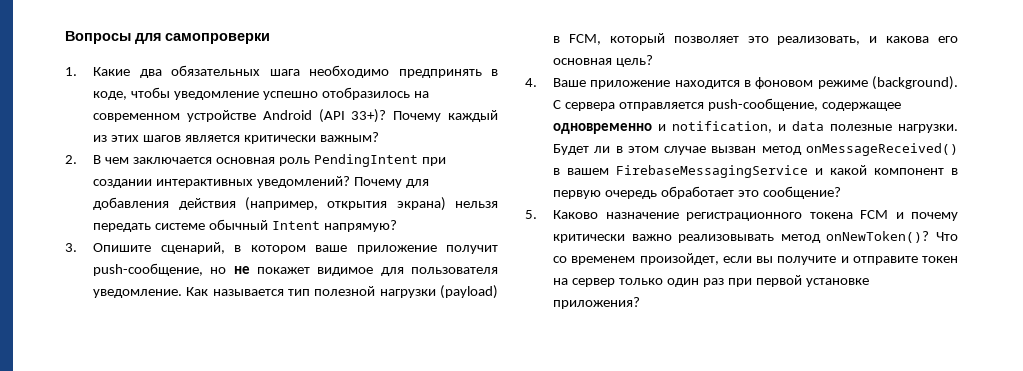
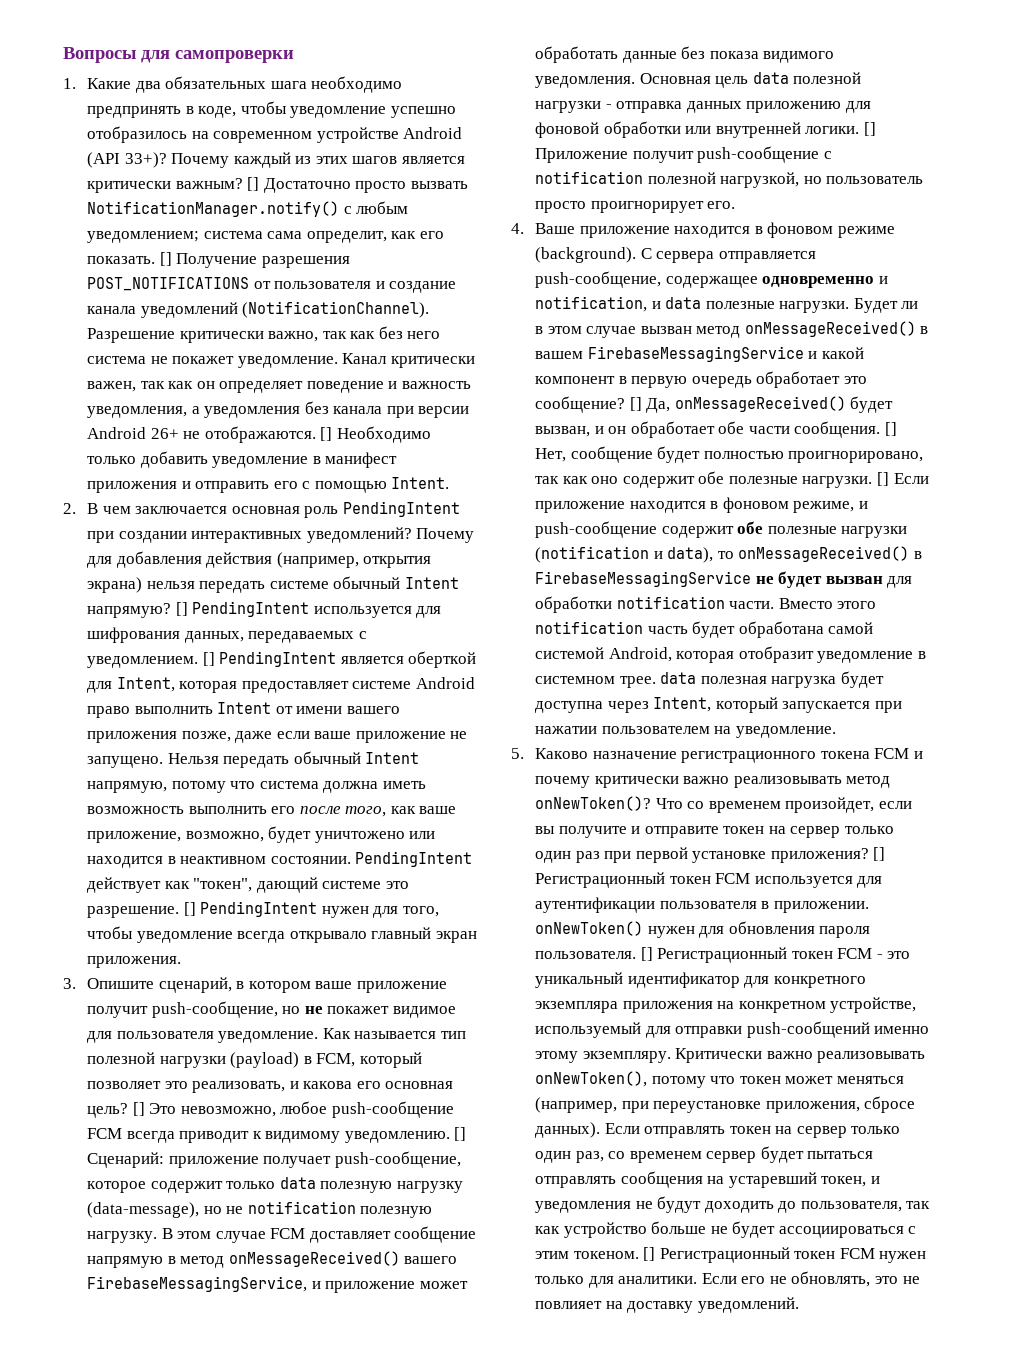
(379, 137) none -> [247,177,468,193] [86,201,409,217] [86,231,444,243] [86,252,350,268] [86,277,457,293] [86,301,430,318] [86,326,441,343] [86,353,475,368] [86,381,472,393] [86,401,470,418] [86,426,431,443] [86,451,398,468] [86,477,450,493] [] Достаточно просто вызвать NotificationManager.notify() с любым уведомлением; система сама определит, как его показать. [] Получение разрешения POST_NOTIFICATIONS от пользователя и создание канала уведомлений (NotificationChannel). Разрешение критически важно, так как без него система не покажет уведомление. Канал критически важен, так как он определяет поведение и важность уведомления, а уведомления без канала при версии Android 26+ не отображаются. [] Необходимо только добавить уведомление в манифест приложения и отправить его с помощью Intent.
(397, 226) none -> [175,601,442,618] [86,627,367,643] [86,651,477,668] [86,677,475,693] [86,702,400,718] [86,731,468,743] [86,751,420,768] [86,781,426,793] [86,806,457,817] [86,826,436,843] [86,851,473,868] [86,877,409,893] [86,901,439,918] [86,926,477,943] [86,956,181,968] [] PendingIntent используется для шифрования данных, передаваемых с уведомлением. [] PendingIntent является оберткой для Intent, которая предоставляет системе Android право выполнить Intent от имени вашего приложения позже, даже если ваше приложение не запущено. Нельзя передать обычный Intent напрямую, потому что система должна иметь возможность выполнить его после того, как ваше приложение, возможно, будет уничтожено или находится в неактивном состоянии. PendingIntent действует как "токен", дающий системе это разрешение. [] PendingIntent нужен для того, чтобы уведомление всегда открывало главный экран приложения.
(654, 61) none -> [132,1101,454,1118] [86,1127,467,1143] [86,1151,461,1168] [86,1177,463,1193] [86,1201,433,1218] [86,1226,477,1243] [86,1251,458,1268] [86,1276,468,1293] [534,46,835,63] [534,72,862,88] [534,101,871,113] [534,121,876,138] [534,146,832,163] [534,171,924,188] [534,201,736,213] [] Это невозможно, любое push-сообщение FCM всегда приводит к видимому уведомлению. [] Сценарий: приложение получает push-сообщение, которое содержит только data полезную нагрузку (data-message), но не notification полезную нагрузку. В этом случае FCM доставляет сообщение напрямую в метод onMessageReceived() вашего FirebaseMessagingService, и приложение может обработать данные без показа видимого уведомления. Основная цель data полезной нагрузки - отправка данных приложению для фоновой обработки или внутренней логики. [] Приложение получит push-сообщение с notification полезной нагрузкой, но пользователь просто проигнорирует его.
(841, 192) none -> [629,396,894,413] [534,421,898,438] [534,446,924,463] [534,471,929,488] [534,497,868,513] [534,521,908,538] [534,546,922,563] [534,571,913,588] [534,596,877,613] [534,621,874,638] [534,646,926,663] [534,671,884,688] [534,697,902,713] [534,726,836,738] [] Да, onMessageReceived() будет вызван, и он обработает обе части сообщения. [] Нет, сообщение будет полностью проигнорировано, так как оно содержит обе полезные нагрузки. [] Если приложение находится в фоновом режиме, и push-сообщение содержит обе полезные нагрузки (notification и data), то onMessageReceived() в FirebaseMessagingService не будет вызван для обработки notification части. Вместо этого notification часть будет обработана самой системой Android, которая отобразит уведомление в системном трее. data полезная нагрузка будет доступна через Intent, который запускается при нажатии пользователем на уведомление.
(641, 303) none -> [873,847,886,861] [534,872,883,888] [534,897,869,913] [534,921,871,938] [534,947,911,963] [534,972,866,988] [534,997,917,1013] [534,1021,930,1038] [534,1048,926,1063] [534,1071,904,1088] [534,1096,916,1113] [534,1122,901,1138] [534,1146,874,1163] [534,1171,880,1188] [534,1196,931,1213] [534,1221,917,1238] [534,1247,927,1263] [534,1271,920,1288] [534,1297,799,1313] [] Регистрационный токен FCM используется для аутентификации пользователя в приложении. onNewToken() нужен для обновления пароля пользователя. [] Регистрационный токен FCM - это уникальный идентификатор для конкретного экземпляра приложения на конкретном устройстве, используемый для отправки push-сообщений именно этому экземпляру. Критически важно реализовывать onNewToken(), потому что токен может меняться (например, при переустановке приложения, сбросе данных). Если отправлять токен на сервер только один раз, со временем сервер будет пытаться отправлять сообщения на устаревший токен, и уведомления не будут доходить до пользователя, так как устройство больше не будет ассоциироваться с этим токеном. [] Регистрационный токен FCM нужен только для аналитики. Если его не обновлять, это не повлияет на доставку уведомлений.

